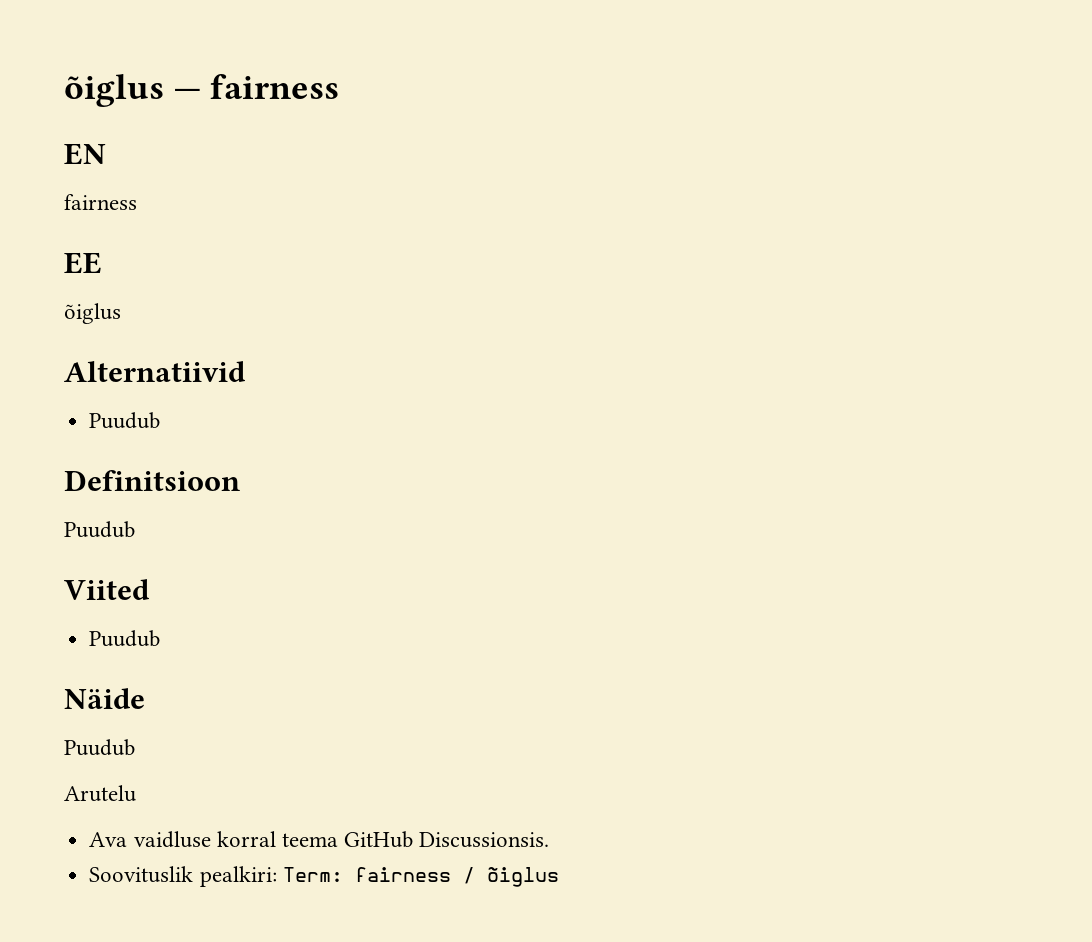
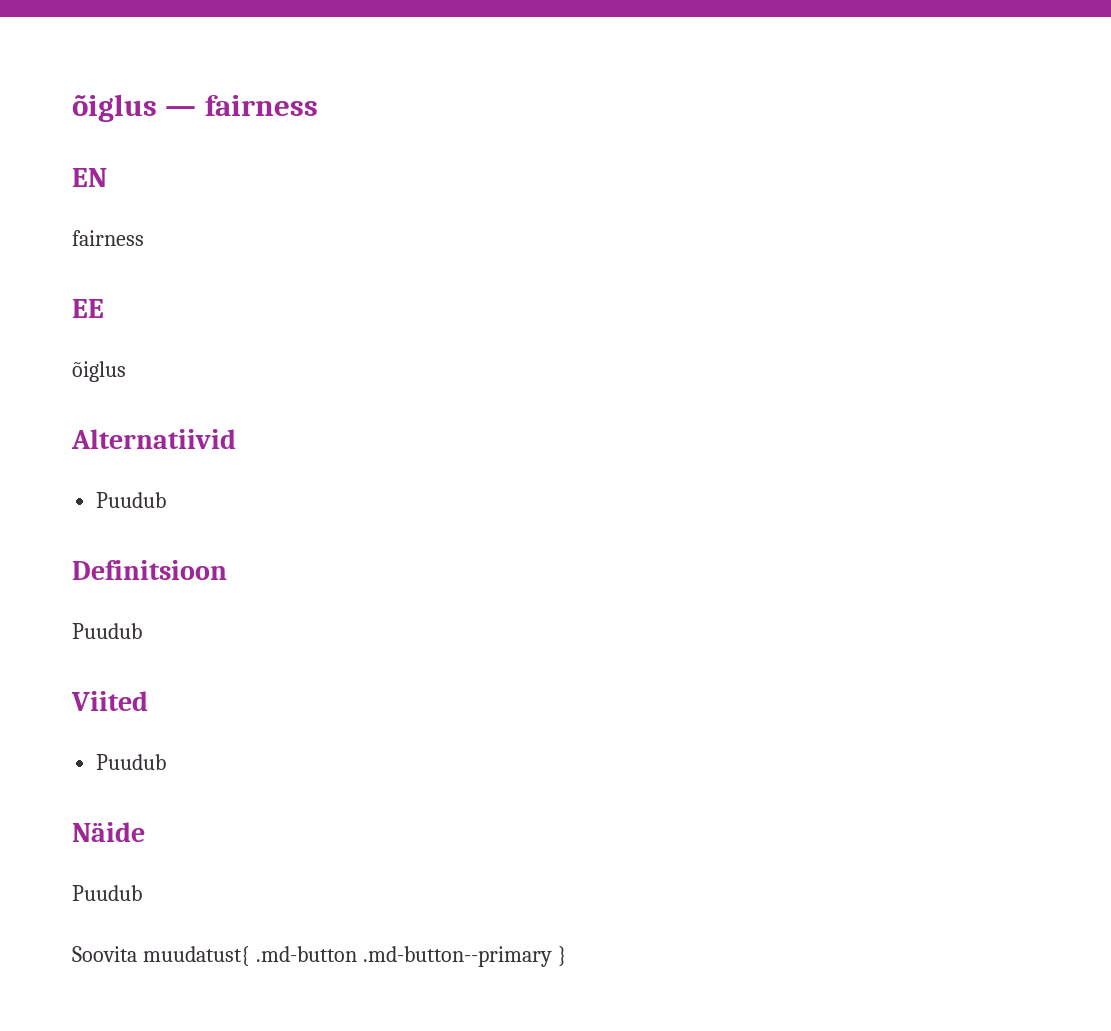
[64,785,136,802] [89,831,550,848] [89,866,559,887] Arutelu // Ava vaidluse korral teema GitHub Discussionsis. // Soovituslik pealkiri: Term: fairness / õiglus -> [72,946,567,967] Soovita muudatust{ .md-button .md-button--primary }

